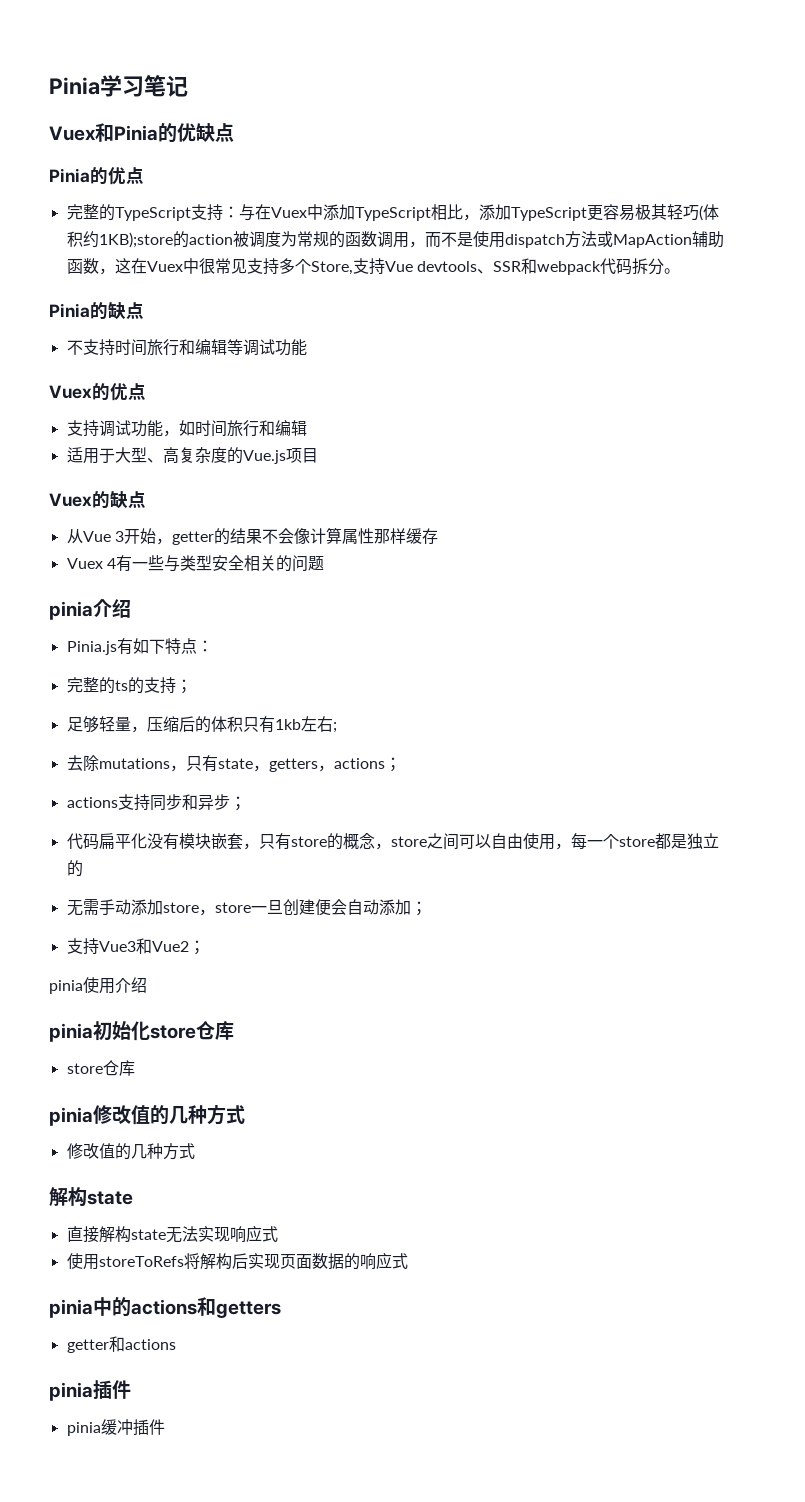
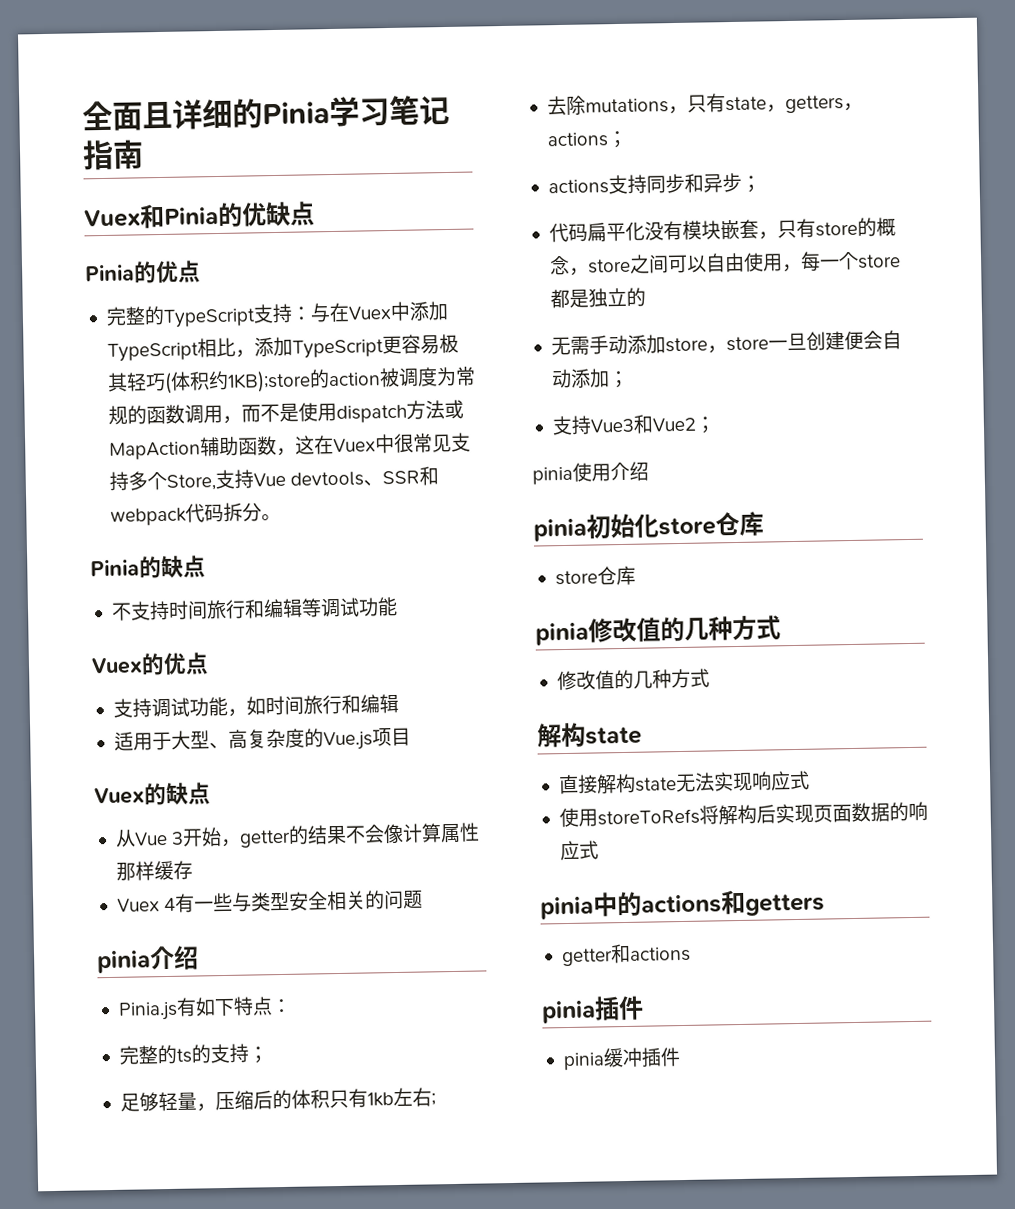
(49, 86) none -> [82,98,263,131] 全面且详细的
(188, 86) none -> [82,139,144,171] 指南

